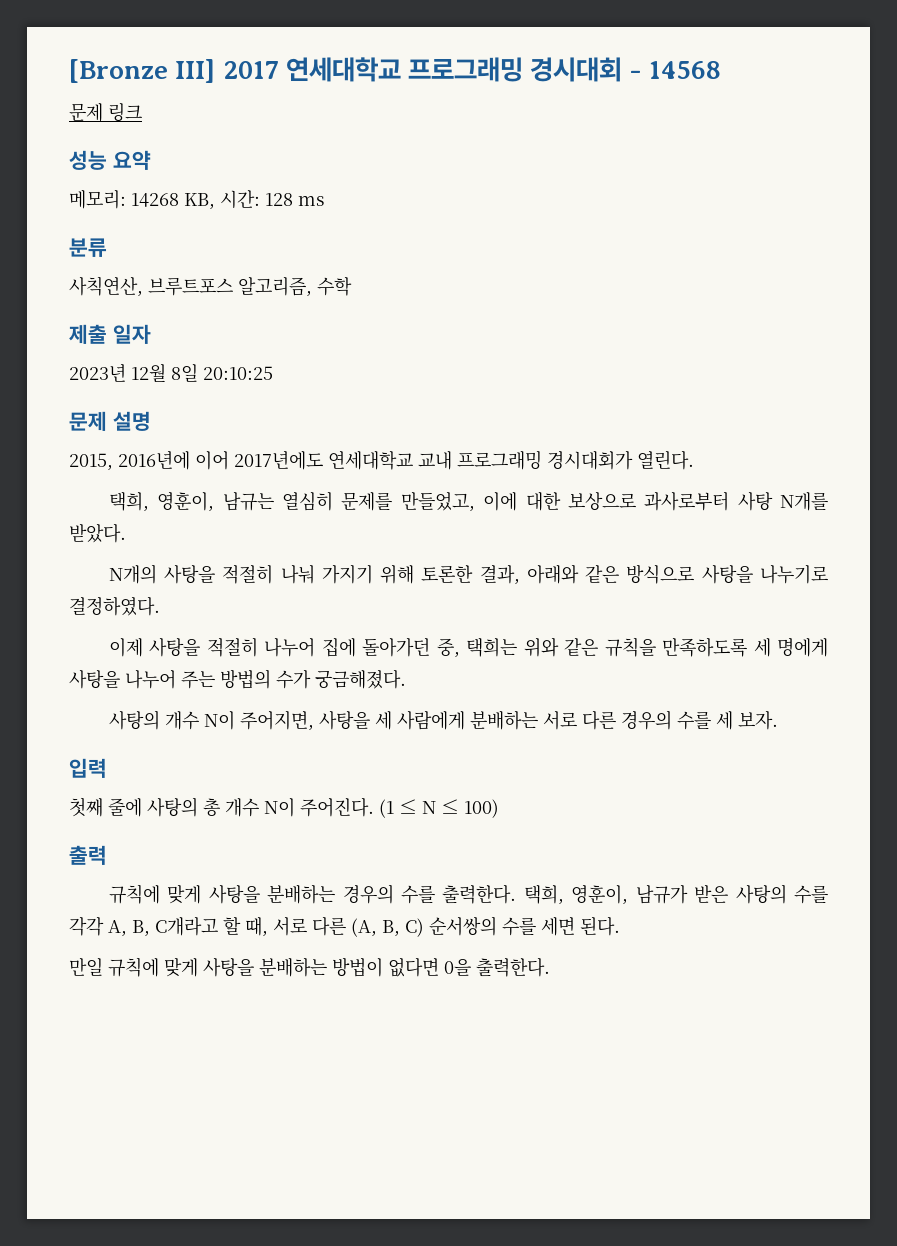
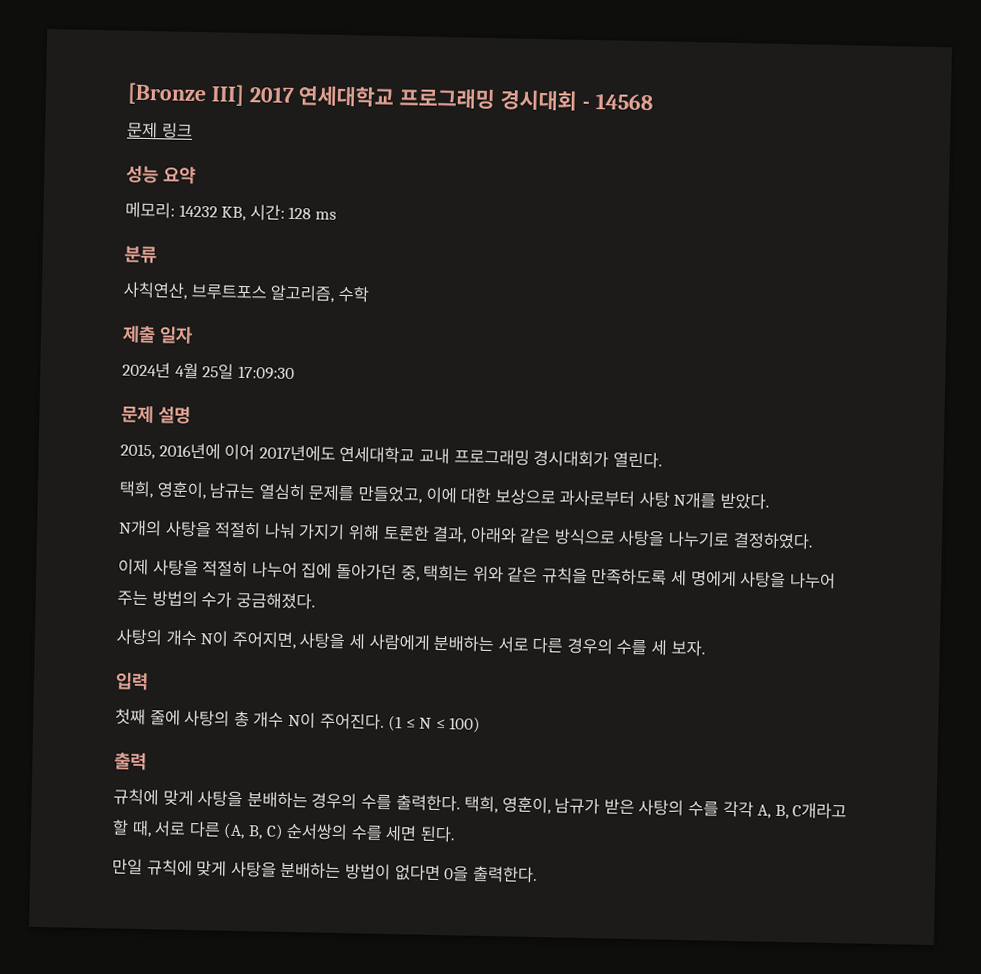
[131,193,179,207] 14268 -> [178,204,218,218] 14232
[69,363,273,382] 2023년 12월 8일 20:10:25 -> [122,361,295,381] 2024년 4월 25일 17:09:30

